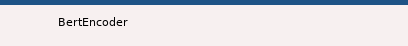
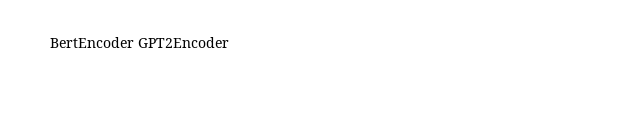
(128, 21) none -> [138,37,229,48] GPT2Encoder

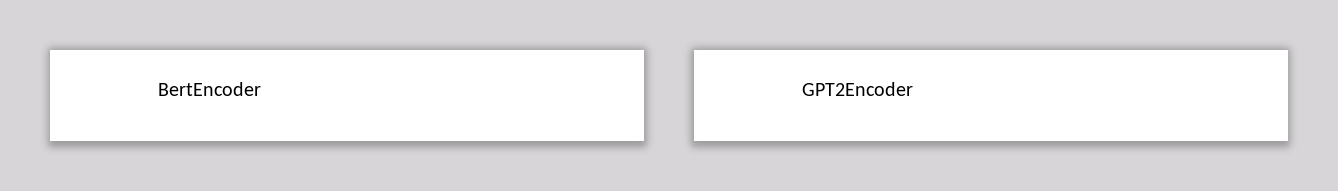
(134, 42) none -> (261, 89) //

